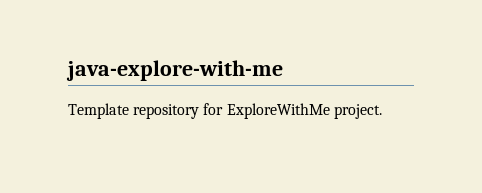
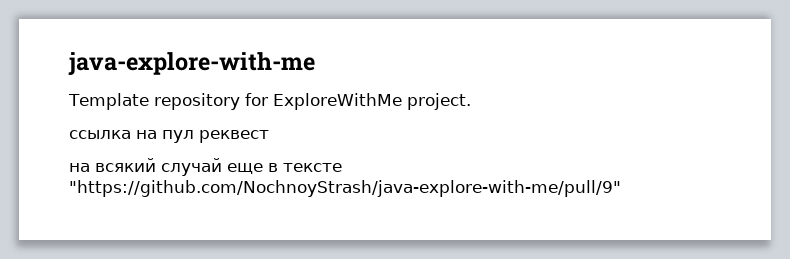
(382, 111) none -> [69,130,269,143] [69,158,342,176] [69,180,621,197] // ссылка на пул реквест // на всякий случай еще в тексте "https://github.com/NochnoyStrash/java-explore-with-me/pull/9"

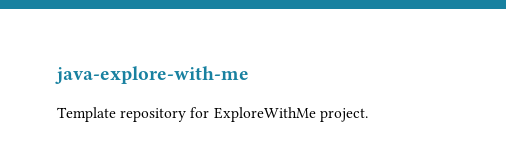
[69,130,269,143] [69,158,342,176] [69,180,621,197] // ссылка на пул реквест // на всякий случай еще в тексте "https://github.com/NochnoyStrash/java-explore-with-me/pull/9" -> (368, 115) none

